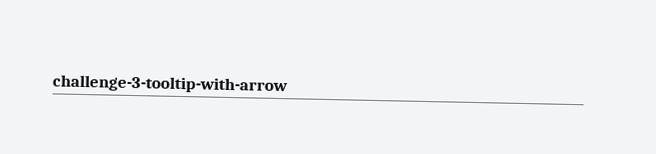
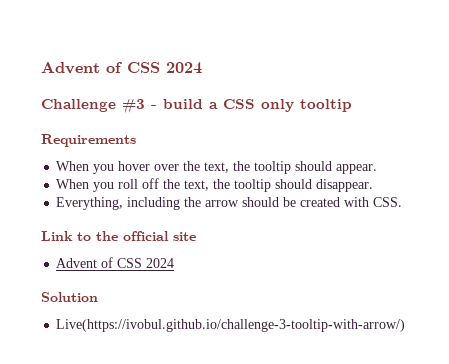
[52,74,288,95] challenge-3-tooltip-with-arrow -> [41,62,202,74] [41,98,352,114] [41,134,136,147] [56,161,378,174] [56,178,374,192] [56,197,403,210] [41,231,196,241] [56,257,175,268] [41,292,98,302] [56,319,406,332] Advent of CSS 2024 // Challenge #3 - build a CSS only tooltip // Requirements // When you hover over the text, the tooltip should appear. // When you roll off the text, the tooltip should disappear. // Everything, including the arrow should be created with CSS. // Link to the official site // Advent of CSS 2024 // Solution // Live(https://ivobul.github.io/challenge-3-tooltip-with-arrow/)

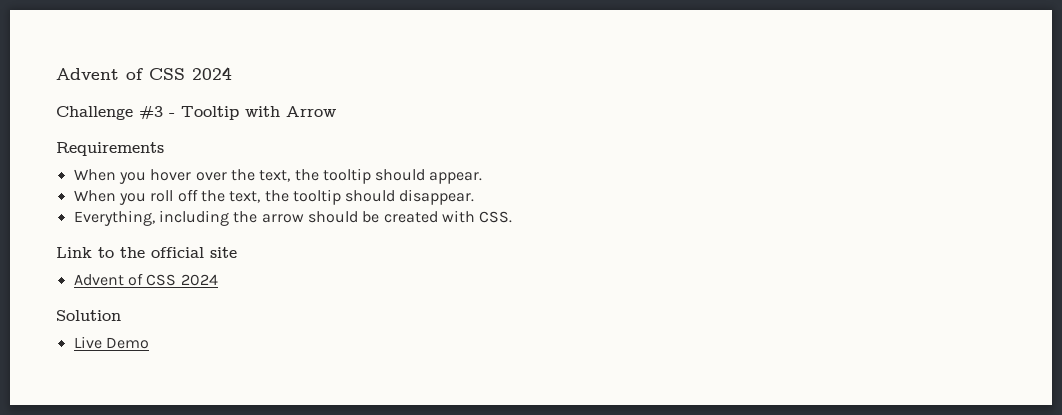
[163,99,352,112] build a CSS only tooltip -> [181,106,336,120] Tooltip with Arrow
[56,319,406,332] Live(https://ivobul.github.io/challenge-3-tooltip-with-arrow/) -> [73,336,149,349] Live Demo

